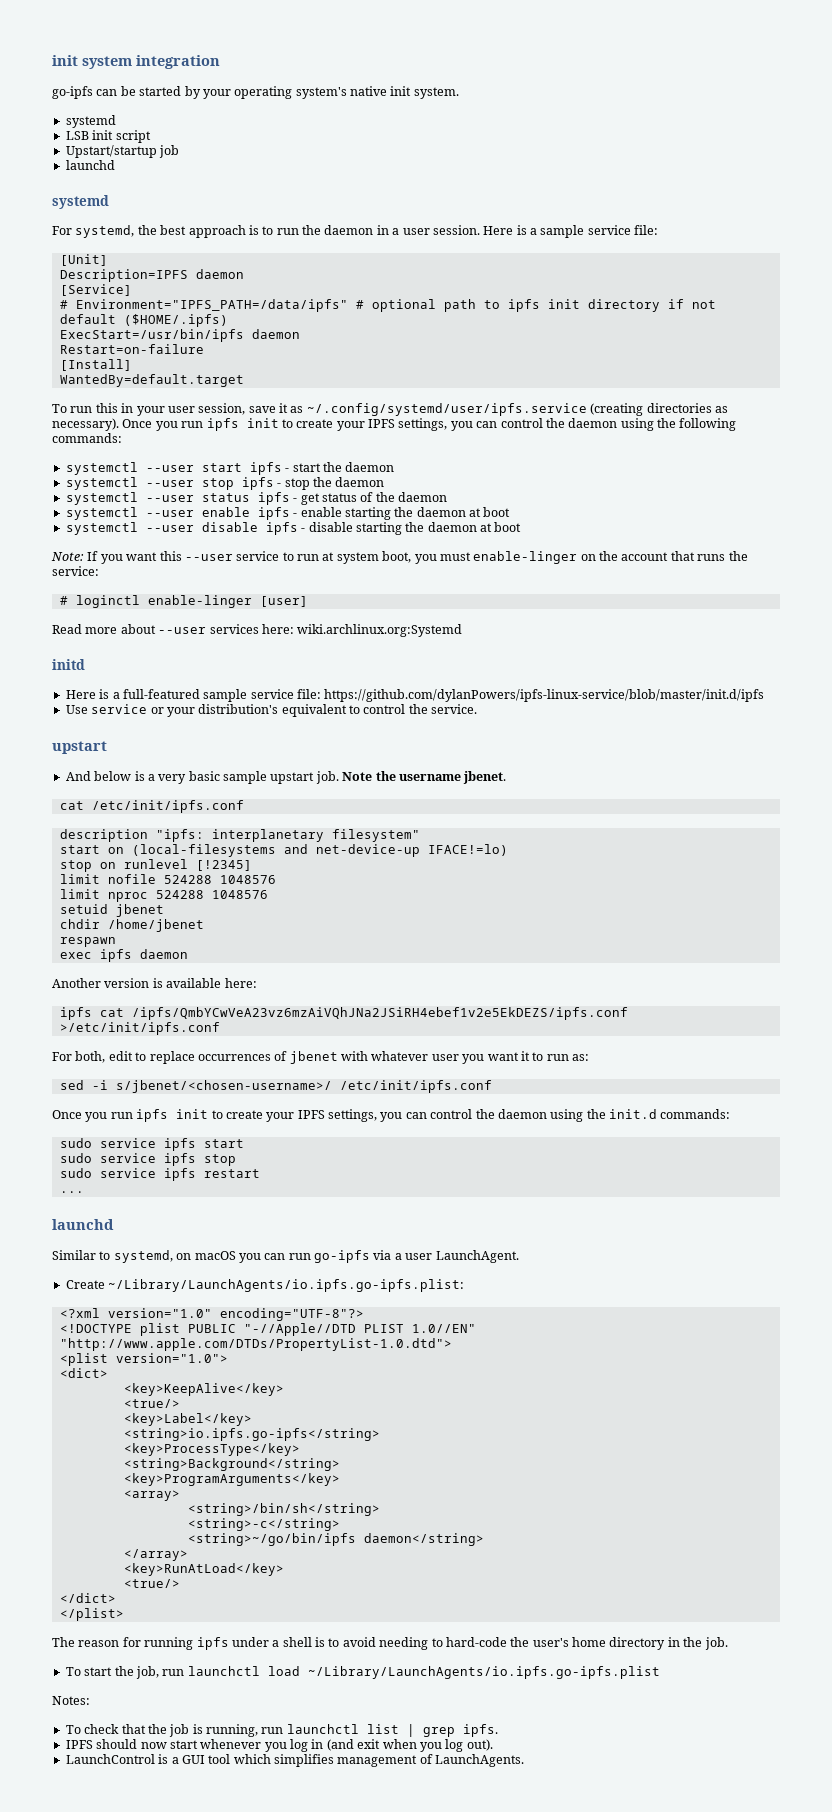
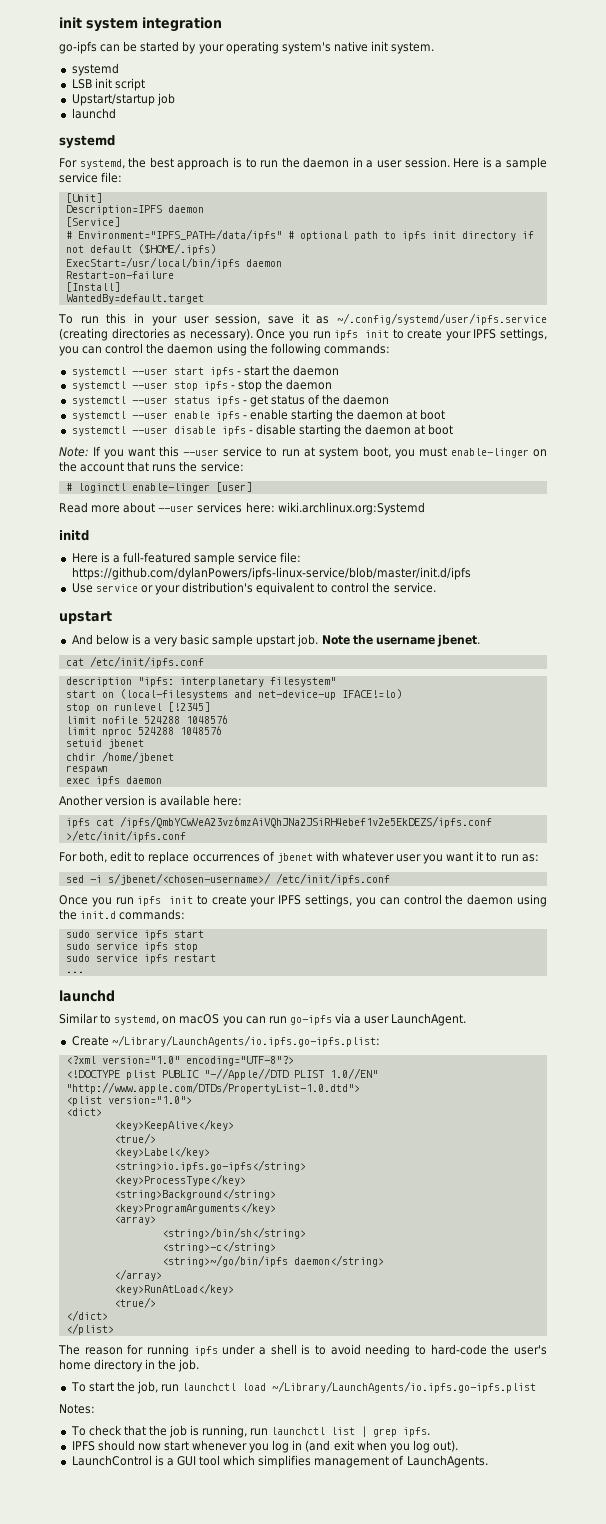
[59,329,244,342] ExecStart=/usr/bin/ipfs -> [65,257,240,269] ExecStart=/usr/local/bin/ipfs

